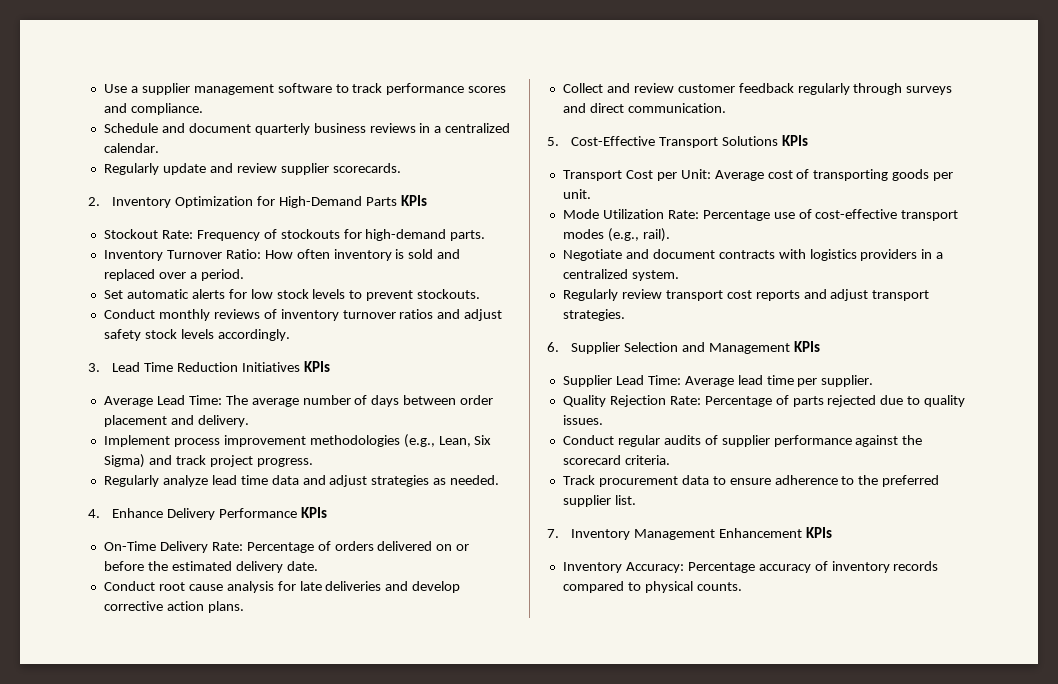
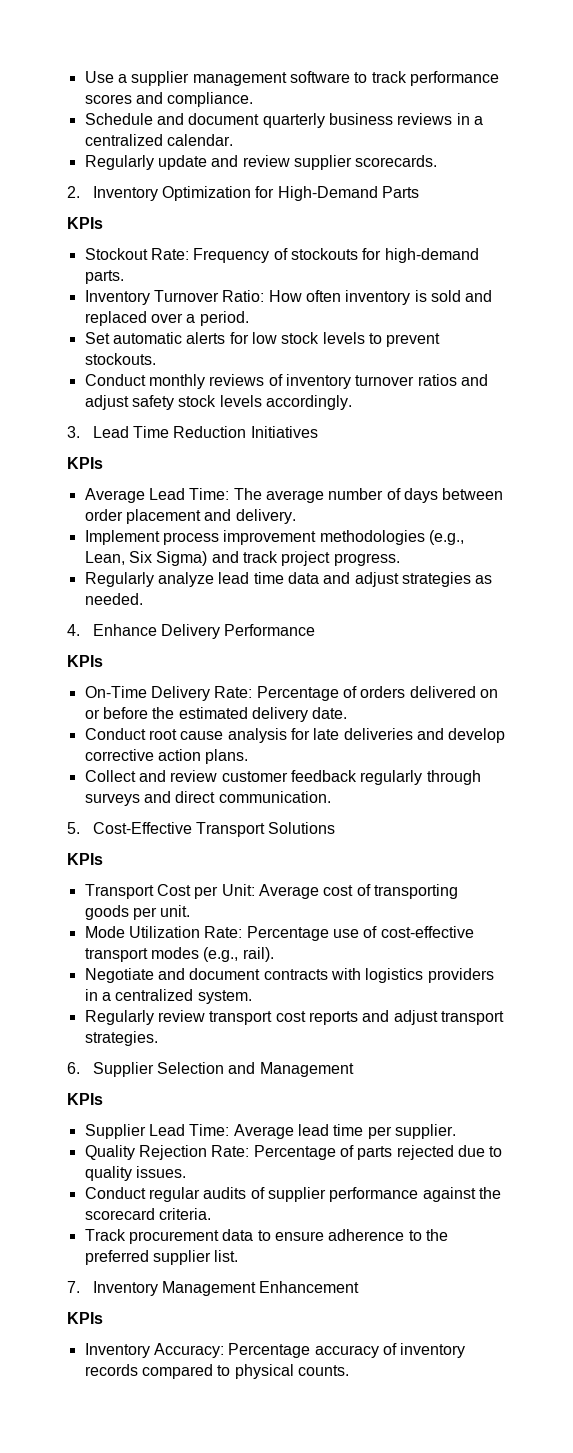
(398, 201) none -> (419, 192) //
(301, 367) none -> (318, 432) //
(298, 513) none -> (316, 630) //
(779, 141) none -> (336, 828) //
(791, 348) none -> (354, 1069) //
(803, 533) none -> (360, 1287) //

